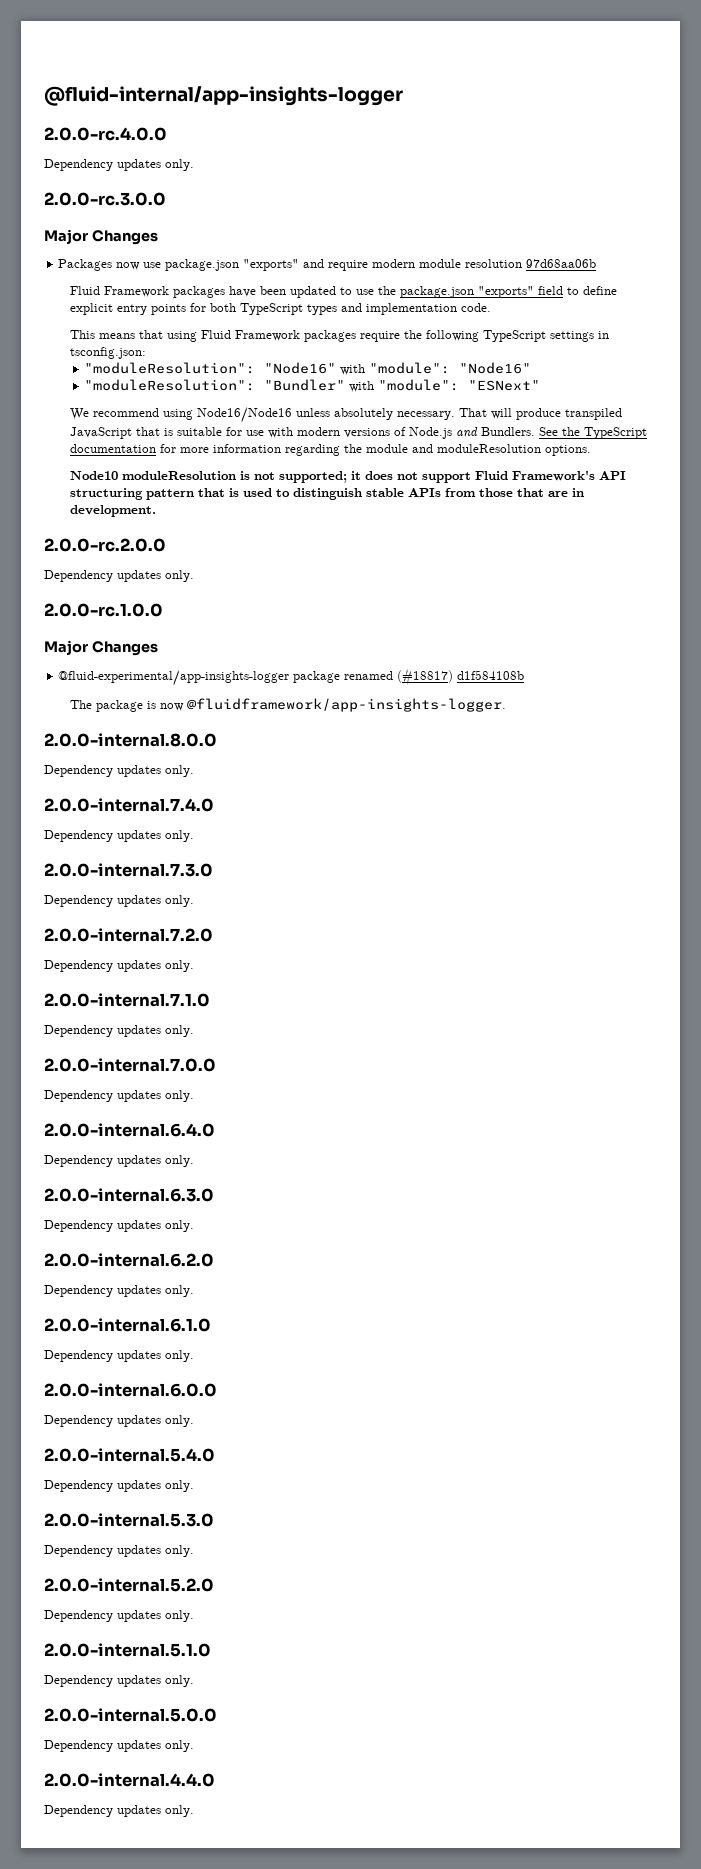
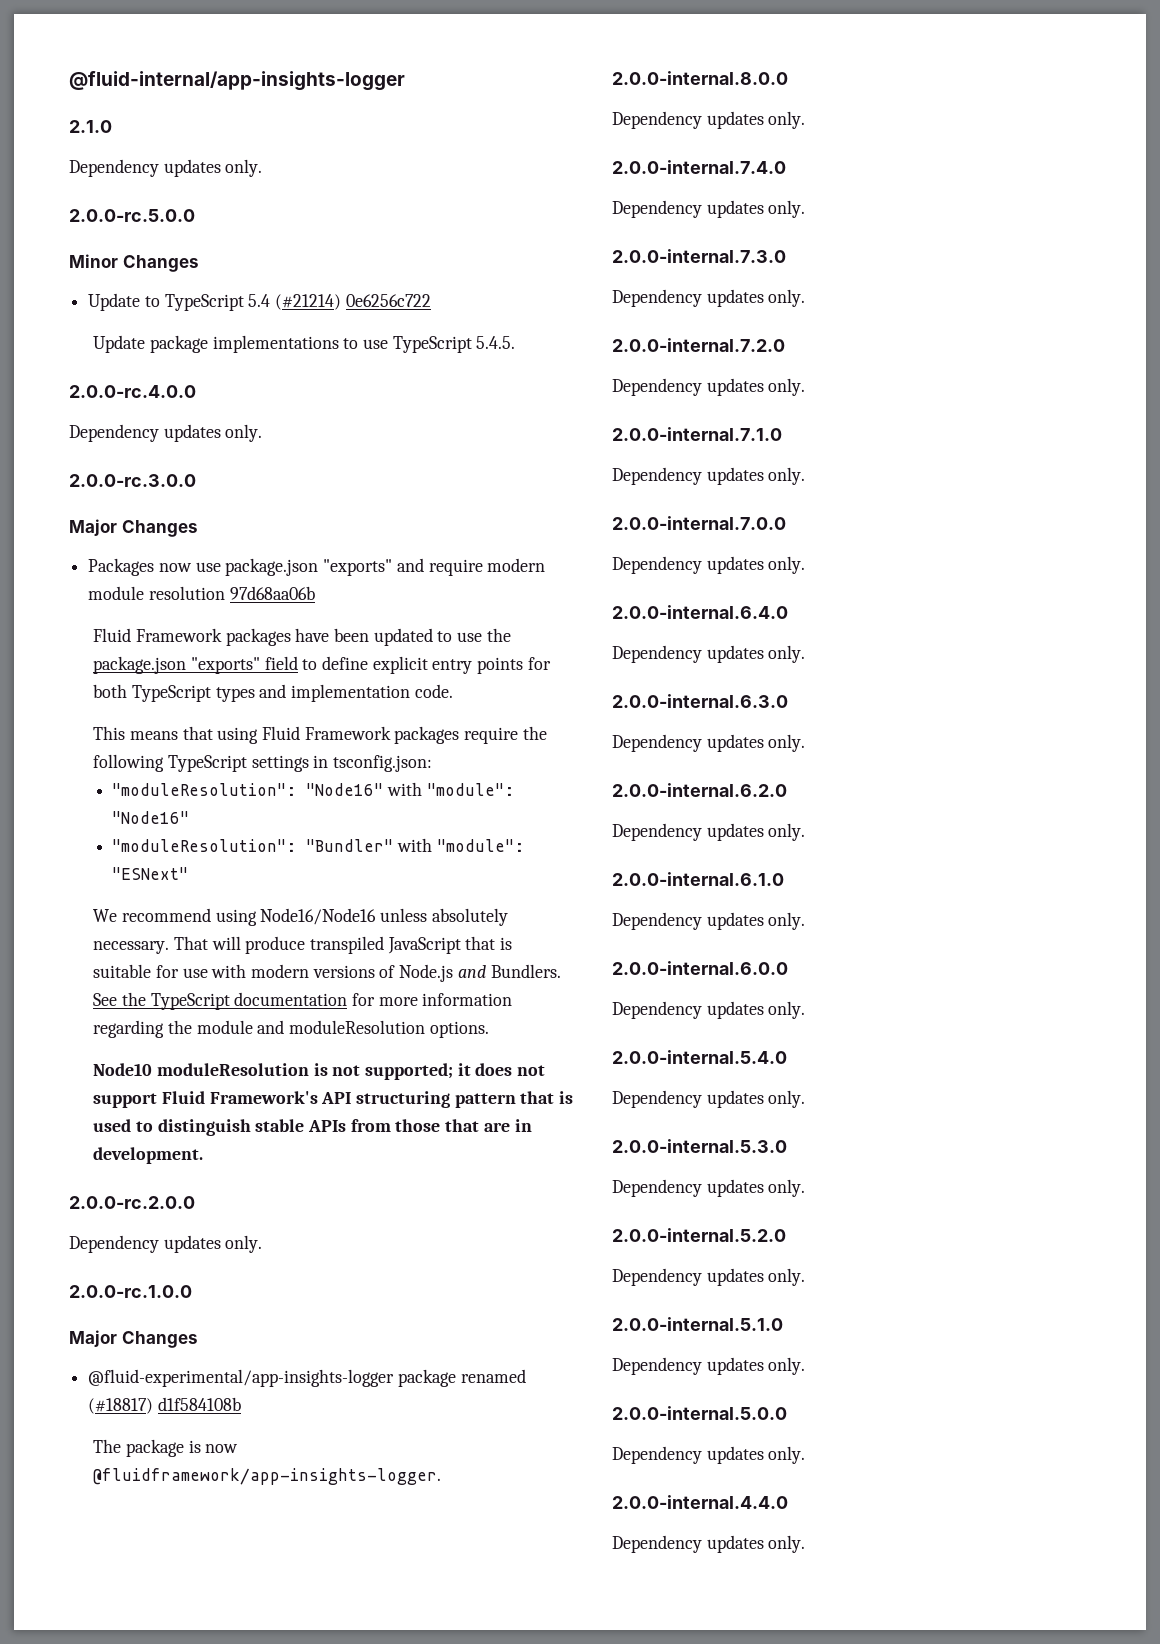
(403, 96) none -> [69,120,112,133] [69,159,263,177] [69,209,195,222] [69,254,199,272] [88,293,431,311] [93,335,516,353] // 2.1.0 // Dependency updates only. // 2.0.0-rc.5.0.0 // Minor Changes // Update to TypeScript 5.4 (#21214) 0e6256c722 // Update package implementations to use TypeScript 5.4.5.

